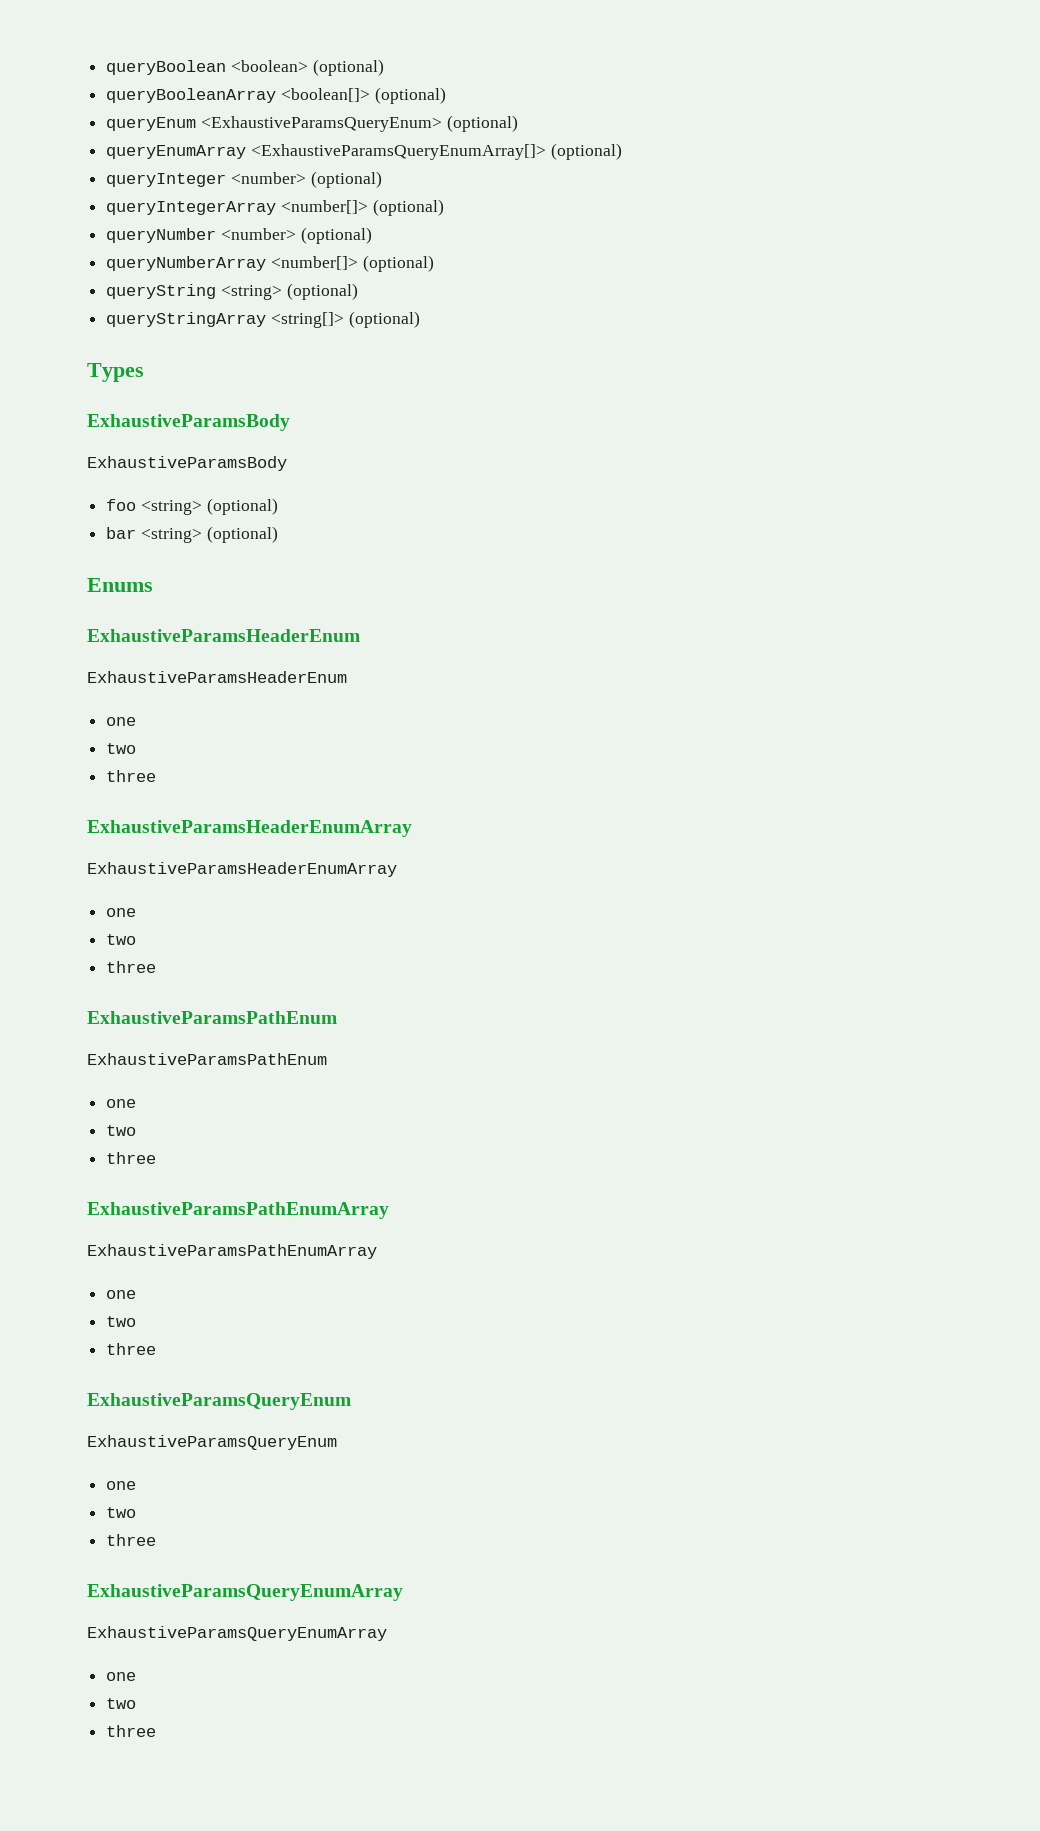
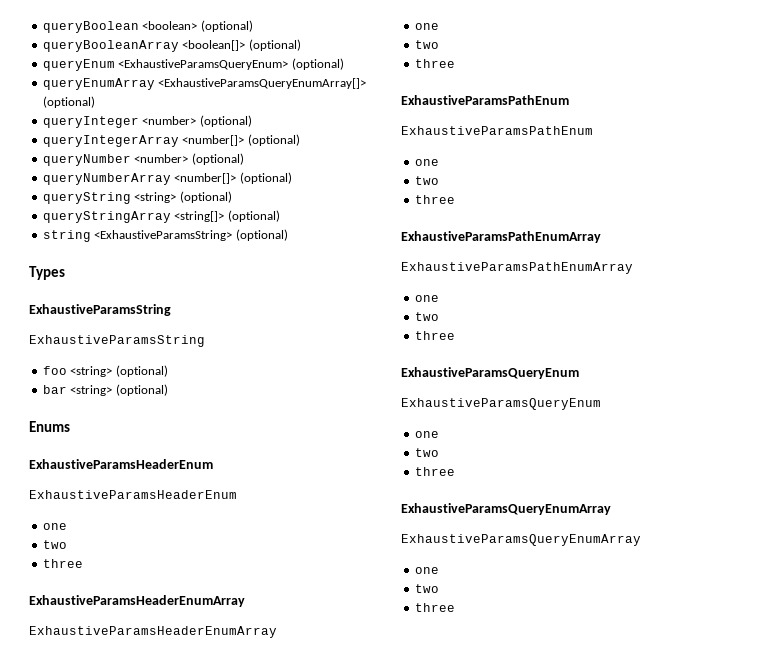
(420, 319) none -> [42,229,288,242] // string <ExhaustiveParamsString> (optional)
[87,414,290,431] [87,456,287,471] ExhaustiveParamsBody // ExhaustiveParamsBody -> [29,304,171,316] [29,335,205,347] ExhaustiveParamsString // ExhaustiveParamsString

